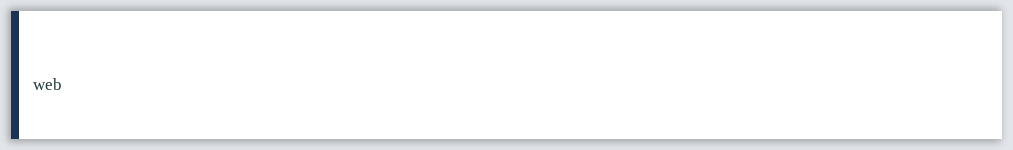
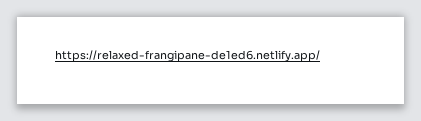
[33,78,62,90] web -> [55,50,320,62] https://relaxed-frangipane-de1ed6.netlify.app/

